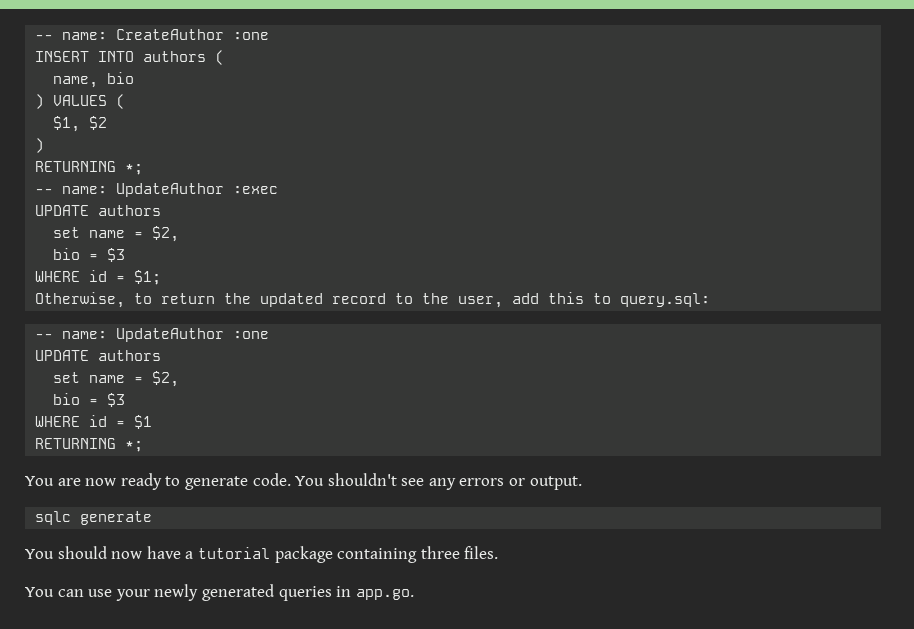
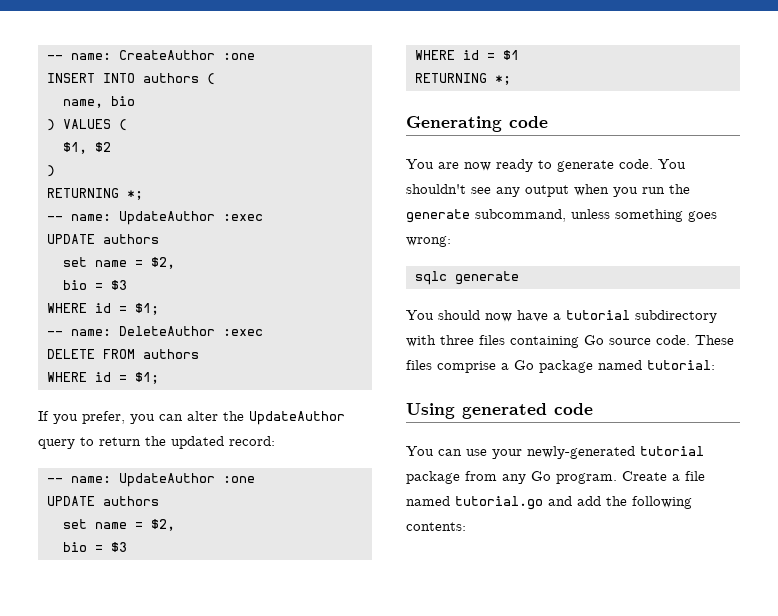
[35,292,711,308] Otherwise, to return the updated record to the user, add this to query.sql: -> [46,326,263,336] [46,349,199,359] [46,372,159,384] [38,411,345,425] [38,436,275,449] -- name: DeleteAuthor :exec // DELETE FROM authors // WHERE id = $1; // If you prefer, you can alter the UpdateAuthor query to return the updated record:
(144, 446) none -> [406,116,548,132] // Generating code
[459,476,582,490] errors or output. -> [525,184,690,197] [406,209,717,223] [406,236,451,247] output when you run the generate subcommand, unless something goes wrong:
[274,546,499,563] [25,584,414,601] package containing three files. // You can use your newly generated queries in app.go. -> [635,310,717,323] [406,335,734,348] [406,360,715,373] [406,403,593,419] [406,446,704,459] [406,471,705,484] [406,496,692,510] [406,522,466,531] subdirectory with three files containing Go source code. These files comprise a Go package named tutorial: // Using generated code // You can use your newly-generated tutorial package from any Go program. Create a file named tutorial.go and add the following contents:

